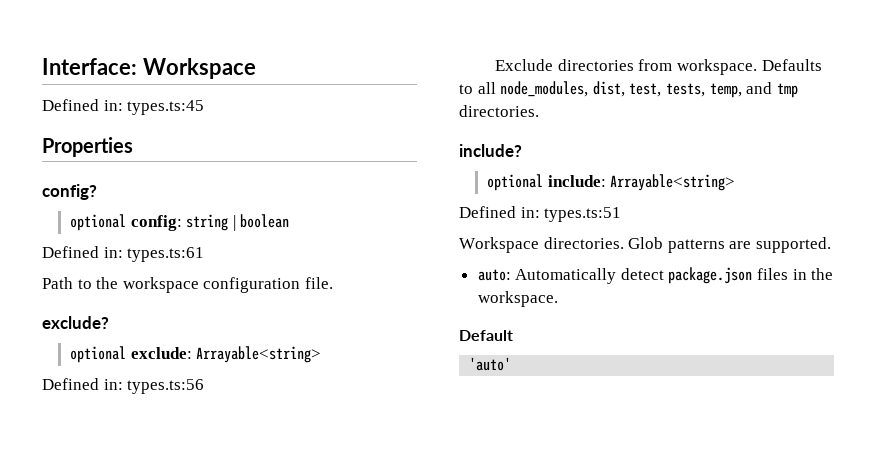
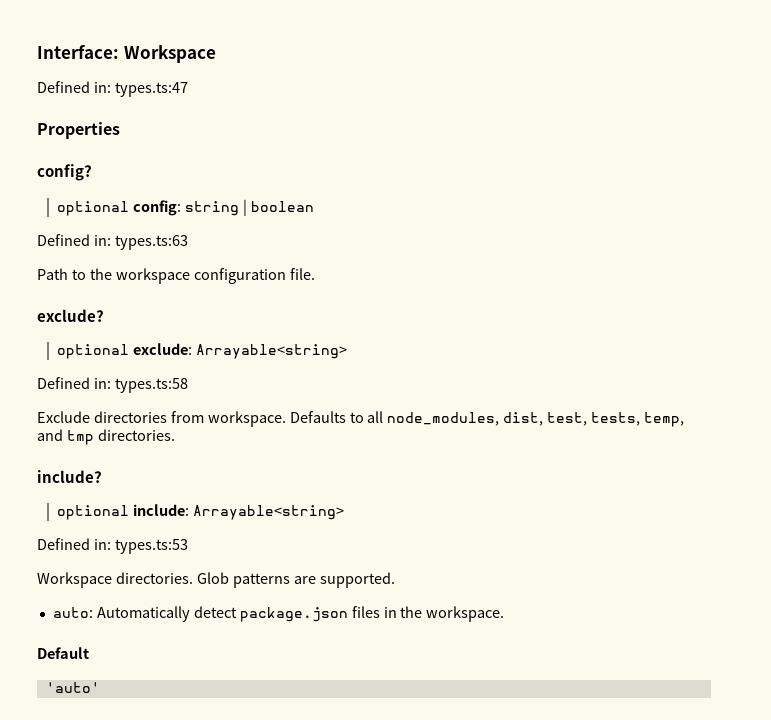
[127,100,205,115] types.ts:45 -> [114,82,188,97] types.ts:47
[127,247,205,262] types.ts:61 -> [114,235,188,250] types.ts:63
[127,379,205,394] types.ts:56 -> [114,378,188,393] types.ts:58
[544,207,622,222] types.ts:51 -> [114,539,188,554] types.ts:53

